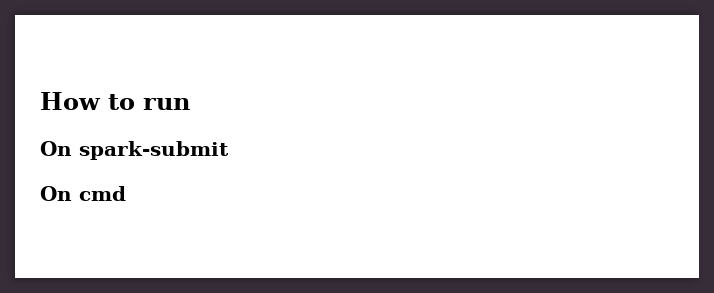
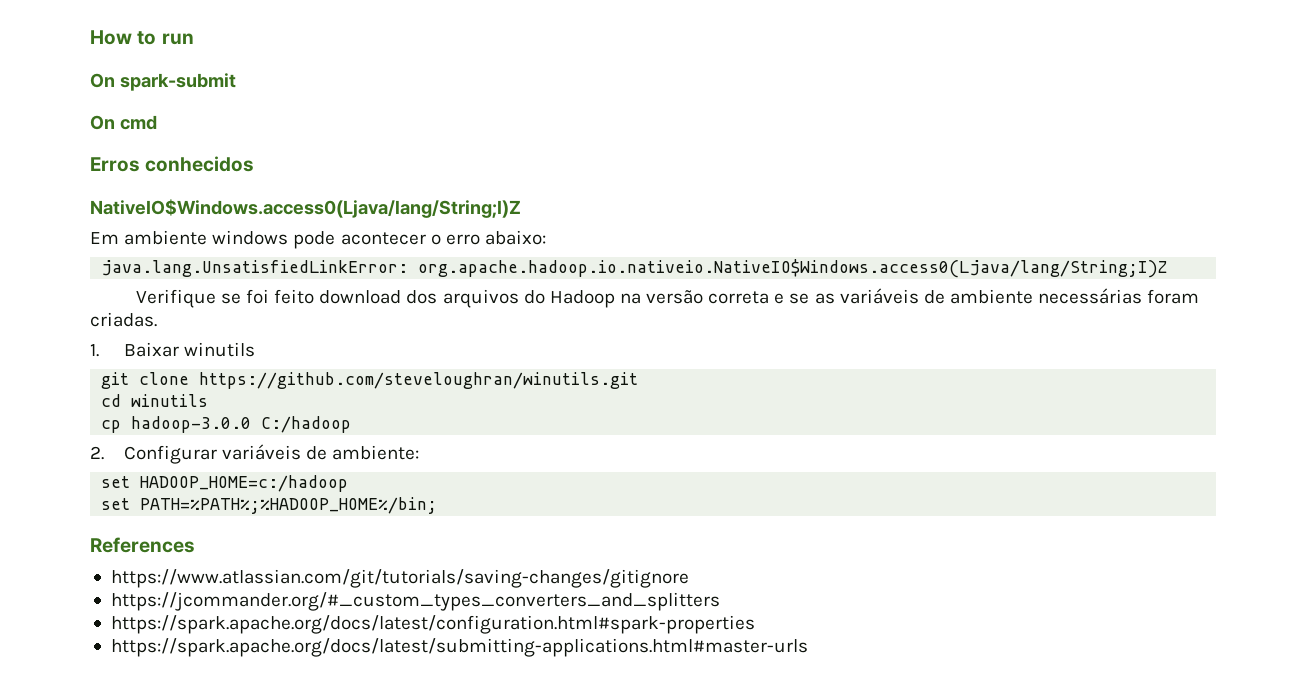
(126, 193) none -> [90,156,255,172] [90,199,521,218] [90,230,546,249] [101,259,1168,278] [135,288,1200,308] [90,312,157,327] [90,342,255,357] [101,372,639,389] [101,394,209,407] [101,416,352,433] [90,444,420,464] [101,475,349,492] [101,497,438,514] [90,537,195,553] [110,569,689,588] [110,592,720,611] [110,615,755,634] [110,638,808,657] // Erros conhecidos // NativeIO$Windows.access0(Ljava/lang/String;I)Z // Em ambiente windows pode acontecer o erro abaixo: // java.lang.UnsatisfiedLinkError: org.apache.hadoop.io.nativeio.NativeIO$Windows.access0(Ljava/lang/String;I)Z // Verifique se foi feito download dos arquivos do Hadoop na versão correta e se as variáveis de ambiente necessárias foram criadas. // 1. Baixar winutils // git clone https://github.com/steveloughran/winutils.git // cd winutils // cp hadoop-3.0.0 C:/hadoop // 2. Configurar variáveis de ambiente: // set HADOOP_HOME=c:/hadoop // set PATH=%PATH%;%HADOOP_HOME%/bin; // References // https://www.atlassian.com/git/tutorials/saving-changes/gitignore // https://jcommander.org/#_custom_types_converters_and_splitters // https://spark.apache.org/docs/latest/configuration.html#spark-properties // https://spark.apache.org/docs/latest/submitting-applications.html#master-urls

